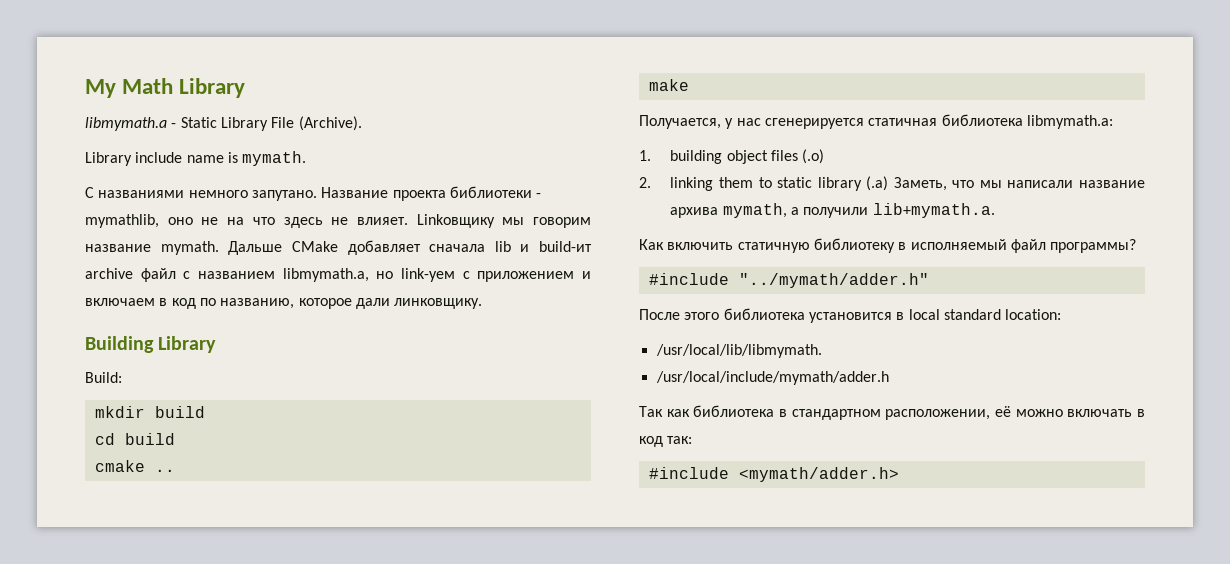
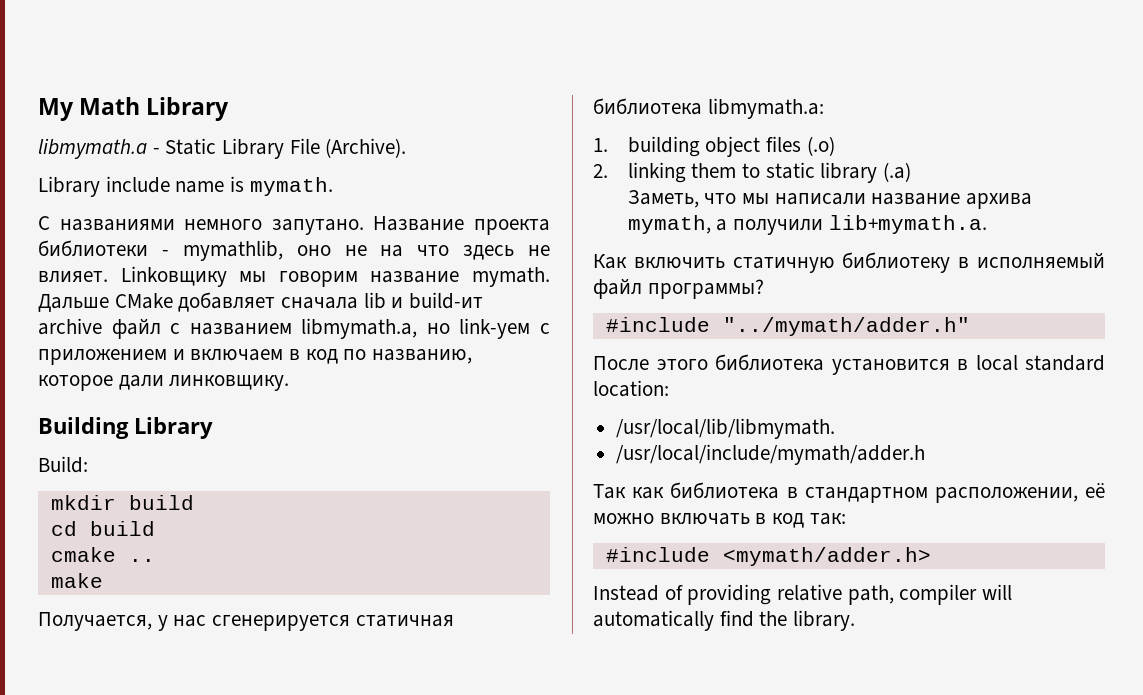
(889, 183) none -> (912, 172) //
(899, 474) none -> [593,584,1013,605] [593,610,856,631] // Instead of providing relative path, compiler will automatically find the library.

